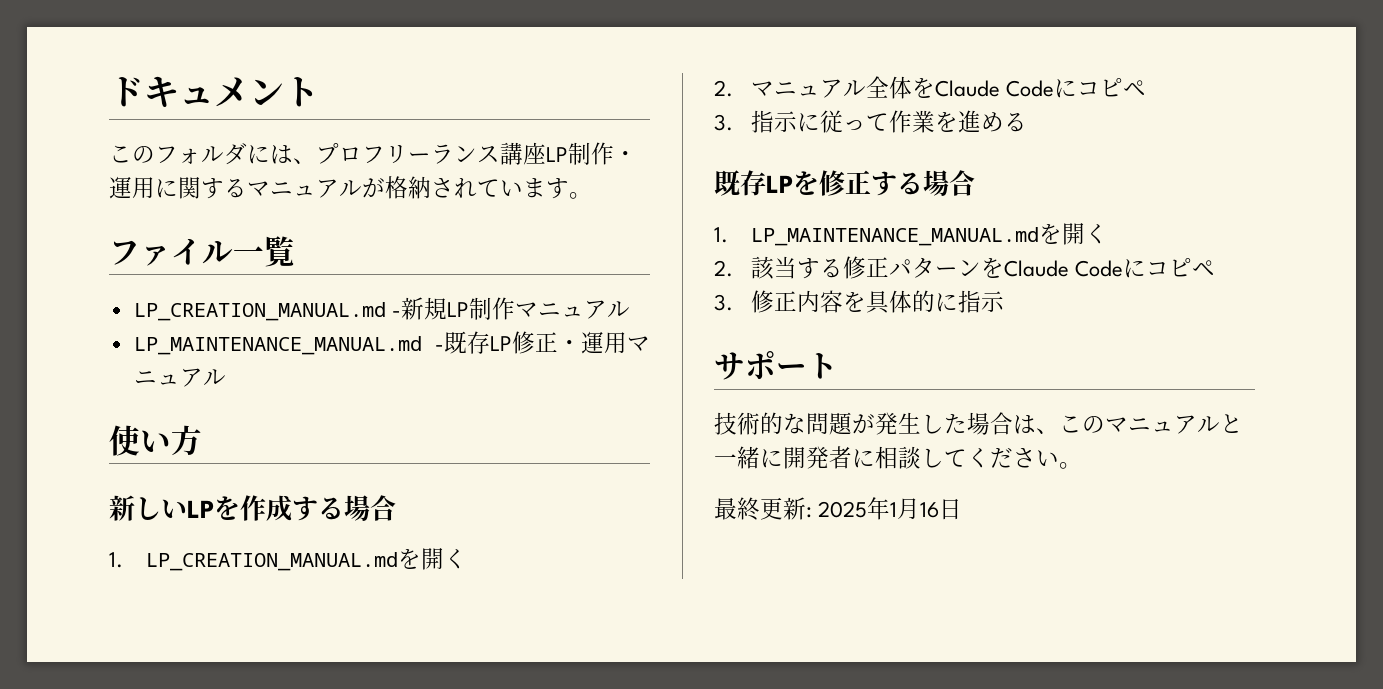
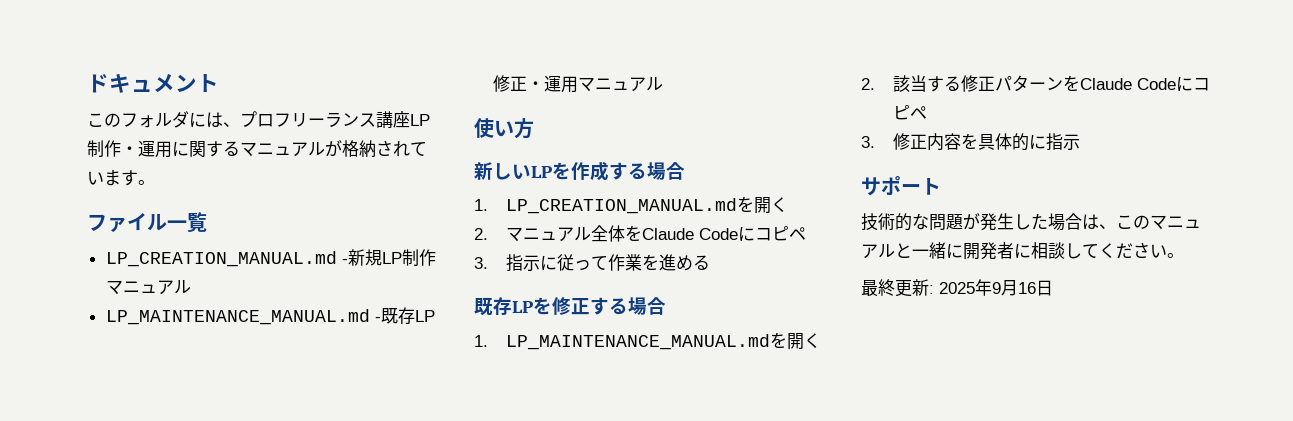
[890,502,898,517] 1 -> [992,282,1001,294] 9

